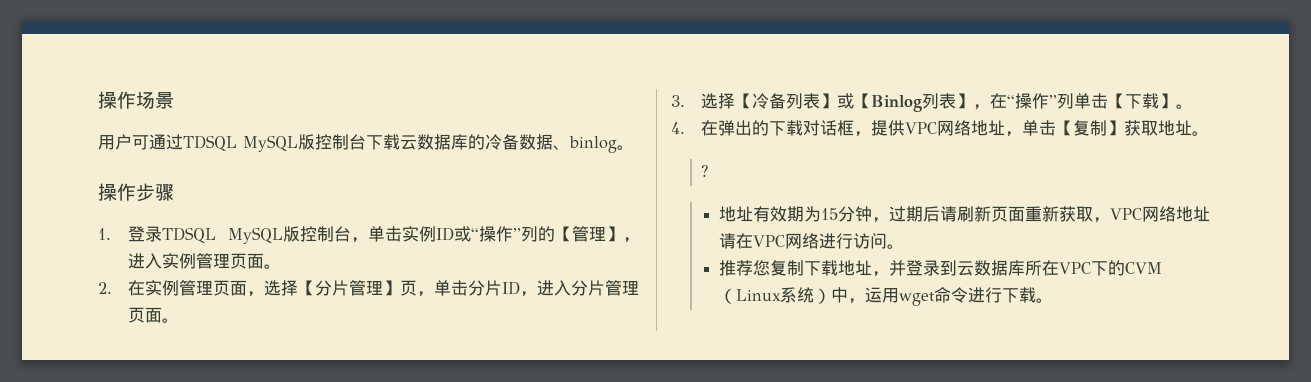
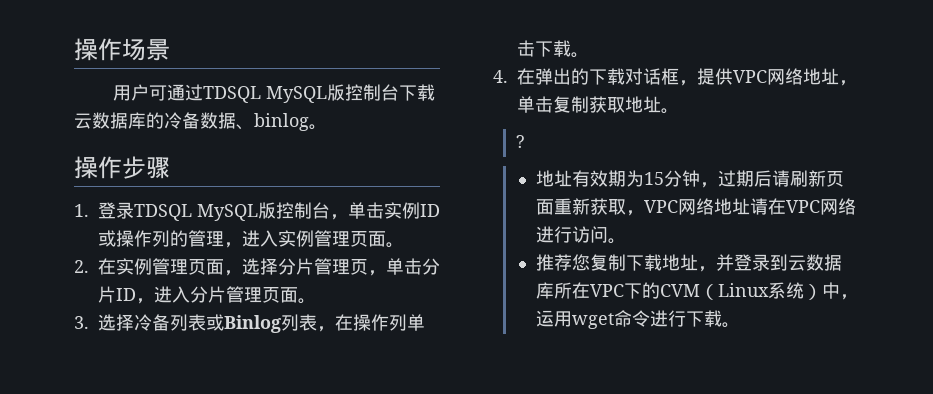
[471,226,623,242] “操作”列的【管理】 -> [116,230,224,247] 操作列的管理
[298,280,401,296] 【分片管理】 -> [278,258,350,275] 分片管理
[735,93,753,109] 【 -> (134, 322) none
[820,93,872,109] 】或【 -> [206,314,224,331] 或
[956,93,1177,110] 】，在“操作”列单击【下载】 -> [317,314,425,332] [517,40,571,57] ，在操作列单击下载
[1056,120,1125,136] 【复制】 -> [553,96,589,113] 复制

